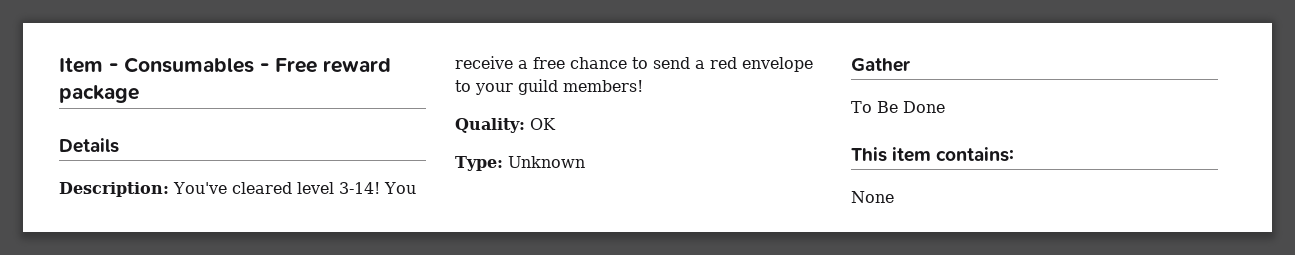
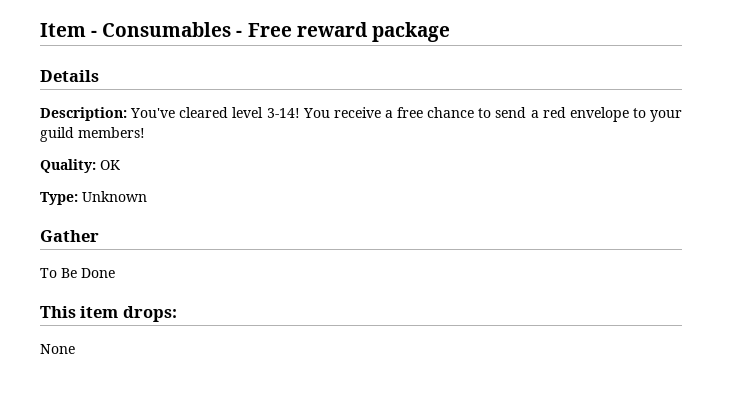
[936,147,1015,162] contains: -> [122,306,177,322] drops:

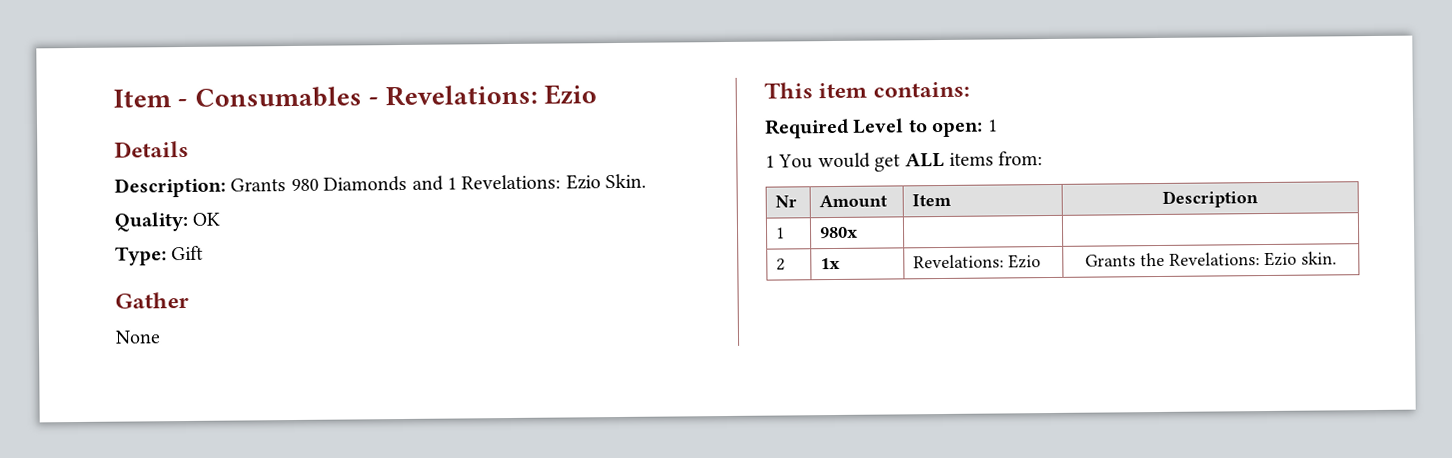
[247,22,450,42] Free reward package -> [385,84,598,107] Revelations: Ezio
[130,107,682,122] [40,127,145,142] You've cleared level 3-14! You receive a free chance to send a red envelope to your guild members! -> [230,173,647,192] Grants 980 Diamonds and 1 Revelations: Ezio Skin.
[82,191,147,202] Unknown -> [171,245,205,261] Gift
[40,268,115,278] // To Be Done -> [115,330,161,344] // None
[122,306,177,322] [40,344,75,354] drops: // None -> [872,81,970,98] [764,118,998,139] [765,151,1044,172] [774,195,797,208] [818,194,888,208] [911,193,952,207] [1162,190,1258,208] [774,227,785,239] [818,226,858,239] [775,258,785,271] [819,257,840,270] [912,254,1041,269] [1085,251,1337,267] contains: // Required Level to open: 1 // 1 You would get ALL items from: // Nr | Amount | Item | Description // 1 | 980x | | // 2 | 1x | Revelations: Ezio | Grants the Revelations: Ezio skin.

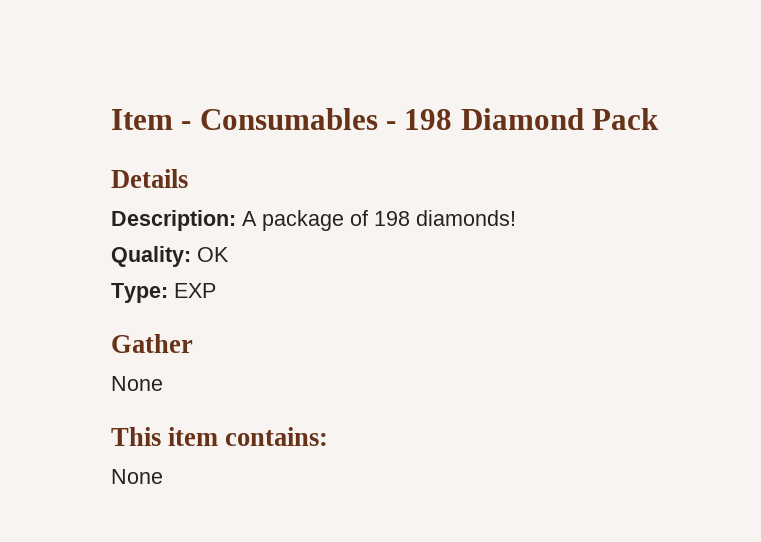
[385,84,598,107] Revelations: Ezio -> [404,108,660,130] 198 Diamond Pack
[230,173,647,192] Grants 980 Diamonds and 1 Revelations: Ezio Skin. -> [242,210,516,231] A package of 198 diamonds!
[171,245,205,261] Gift -> [174,283,216,298] EXP
[764,118,998,139] [765,151,1044,172] [774,195,797,208] [818,194,888,208] [911,193,952,207] [1162,190,1258,208] [774,227,785,239] [818,226,858,239] [775,258,785,271] [819,257,840,270] [912,254,1041,269] [1085,251,1337,267] // Required Level to open: 1 // 1 You would get ALL items from: // Nr | Amount | Item | Description // 1 | 980x | | // 2 | 1x | Revelations: Ezio | Grants the Revelations: Ezio skin. -> [111,469,163,484] // None

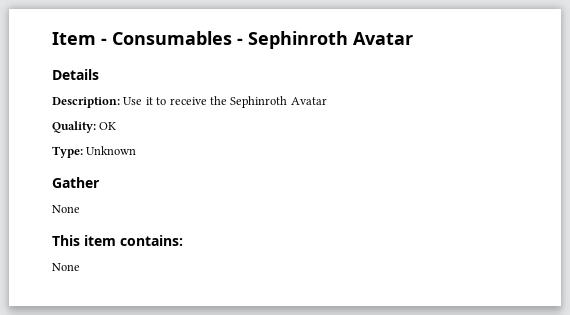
[404,108,660,130] 198 Diamond Pack -> [248,31,413,49] Sephinroth Avatar
[242,210,516,231] A package of 198 diamonds! -> [123,96,327,108] Use it to receive the Sephinroth Avatar
[174,283,216,298] EXP -> [86,146,137,155] Unknown

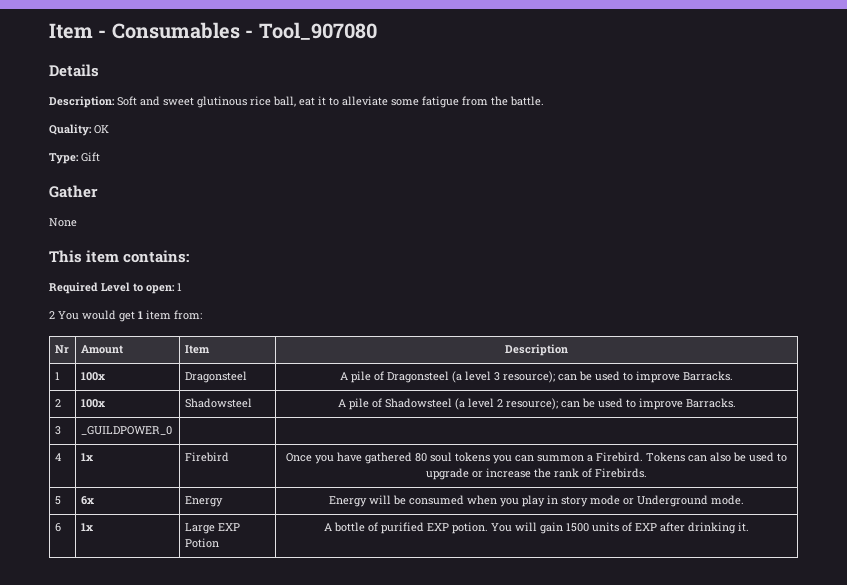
[248,31,413,49] Sephinroth Avatar -> [258,22,377,40] Tool_907080
[123,96,327,108] Use it to receive the Sephinroth Avatar -> [117,96,544,108] Soft and sweet glutinous rice ball, eat it to alleviate some fatigue from the battle.
[86,146,137,155] Unknown -> [81,152,100,162] Gift
[52,263,80,271] // None -> [49,282,182,294] [49,310,202,322] [54,345,69,353] [80,345,123,354] [184,345,210,354] [505,344,568,356] [54,372,60,380] [80,372,105,381] [184,371,247,383] [340,371,733,383] [54,399,61,407] [80,399,105,408] [184,398,252,408] [337,398,736,410] [54,426,61,435] [80,426,172,435] [54,453,61,461] [80,453,93,461] [184,452,229,462] [286,452,787,464] [426,468,647,480] [54,496,61,505] [80,496,94,505] [184,496,223,507] [329,495,744,507] [54,523,61,532] [80,523,93,531] [184,523,240,534] [184,538,219,548] [324,522,749,534] // Required Level to open: 1 // 2 You would get 1 item from: // Nr | Amount | Item | Description // 1 | 100x | Dragonsteel | A pile of Dragonsteel (a level 3 resource); can be used to improve Barracks. // 2 | 100x | Shadowsteel | A pile of Shadowsteel (a level 2 resource); can be used to improve Barracks. // 3 | _GUILDPOWER_0 | | // 4 | 1x | Firebird | Once you have gathered 80 soul tokens you can summon a Firebird. Tokens can also be used to upgrade or increase the rank of Firebirds. // 5 | 6x | Energy | Energy will be consumed when you play in story mode or Underground mode. // 6 | 1x | Large EXP Potion | A bottle of purified EXP potion. You will gain 1500 units of EXP after drinking it.

